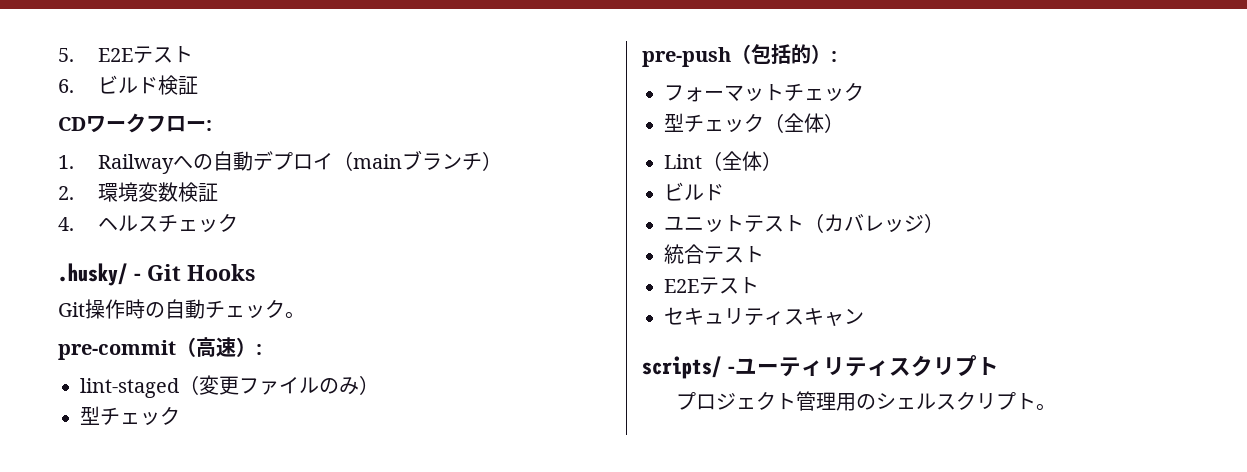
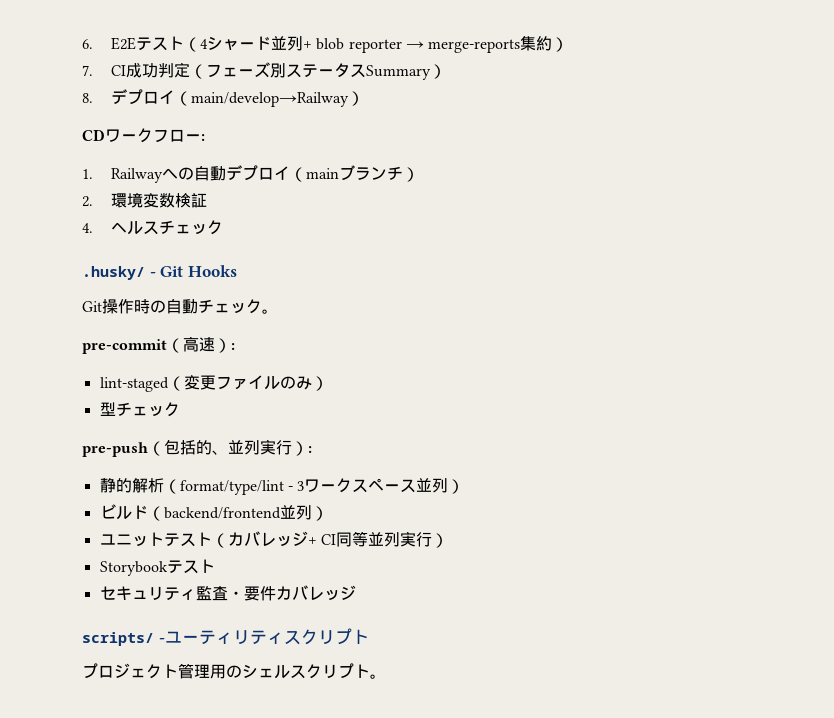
[58,46,193,64] [58,75,198,95] 5. E2Eテスト // 6.ビルド検証 -> [82,36,569,53] [82,62,446,80] [82,89,364,107] 6. E2Eテスト（4シャード並列+ blob reporter → merge-reports集約） // 7. CI成功判定（フェーズ別ステータスSummary） // 8.デプロイ（main/develop→Railway）
[811,44,837,64] [664,82,864,102] [664,113,844,133] [664,151,762,171] ）: // フォーマットチェック // 型チェック（全体） // Lint（全体 -> [212,439,312,456] [99,477,449,495] 、並列実行）: // 静的解析（format/type/lint - 3ワークスペース並列
(724, 192) none -> [147,505,328,521] （backend/frontend並列）
[924,213,944,233] [664,244,764,264] [664,279,699,293] ） // 統合テスト // E2E -> [307,531,448,548] [99,561,168,576] + CI同等並列実行） // Storybook
[784,308,864,326] スキャン -> [195,585,356,601] 監査・要件カバレッジ

